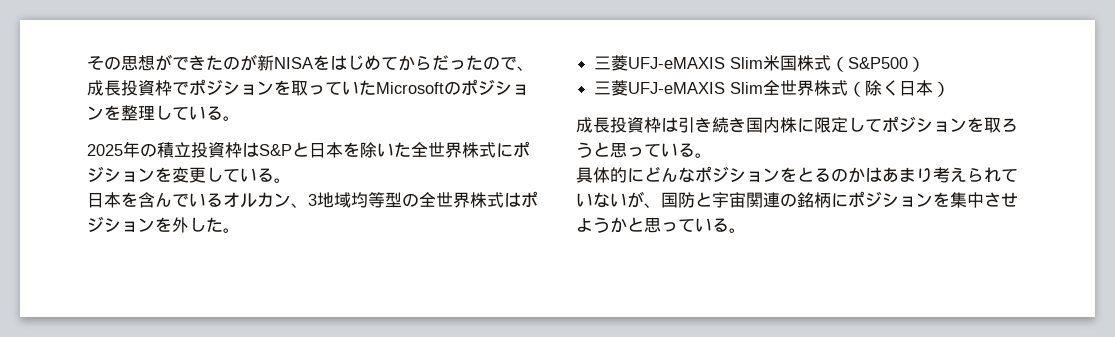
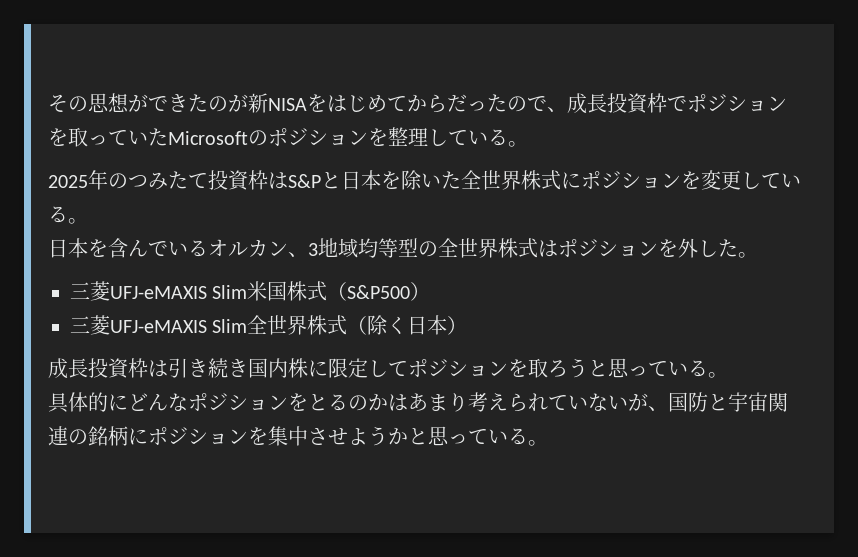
[157,142,191,158] 積立 -> [128,171,208,190] つみたて

